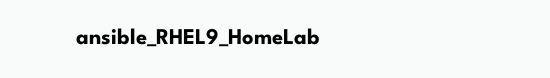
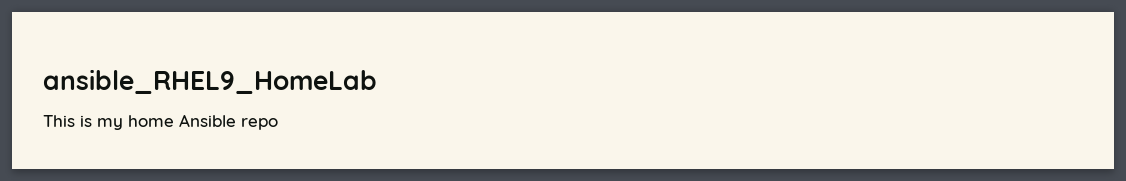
(320, 37) none -> [43,114,278,130] // This is my home Ansible repo

